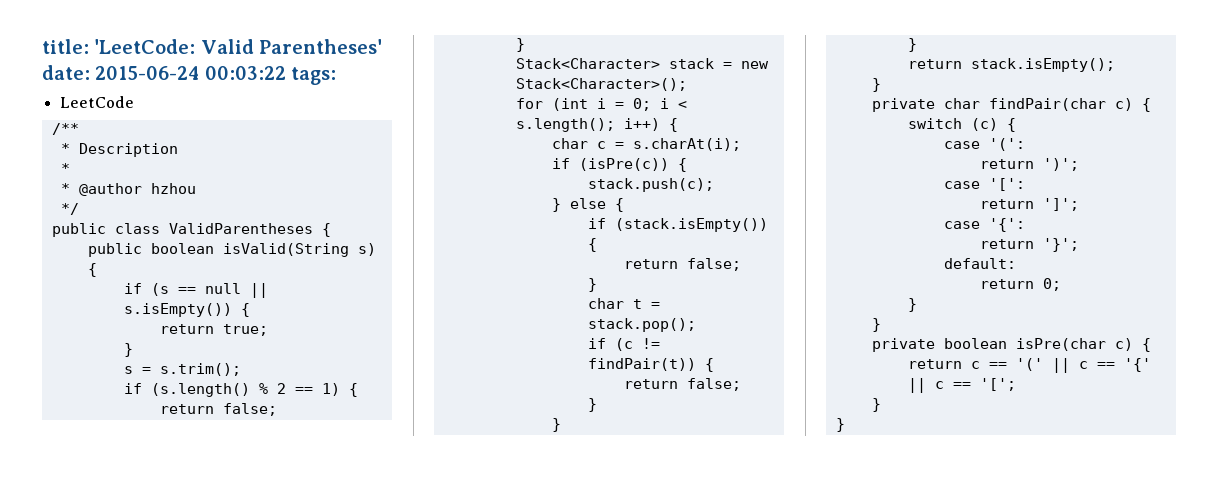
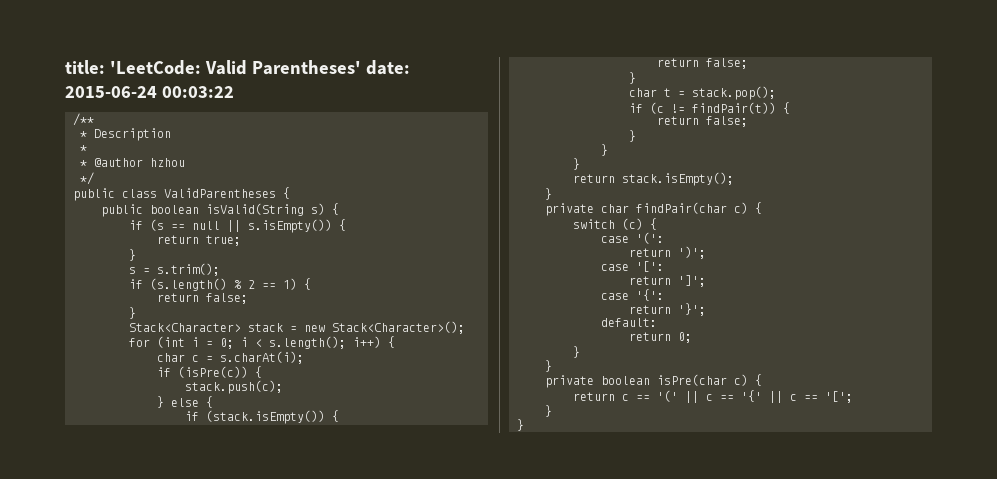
[291,67,337,85] [59,96,134,108] tags: // LeetCode -> (234, 92) none

